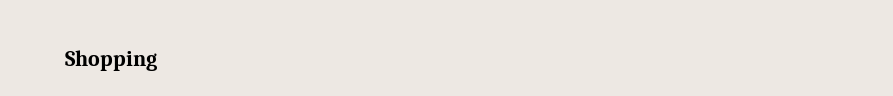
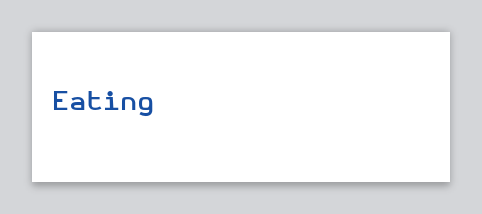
[65,50,157,71] Shopping -> [52,91,154,117] Eating

